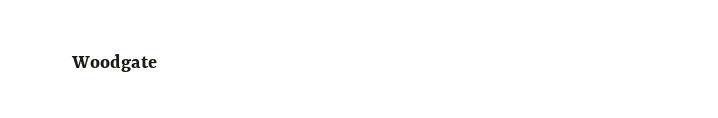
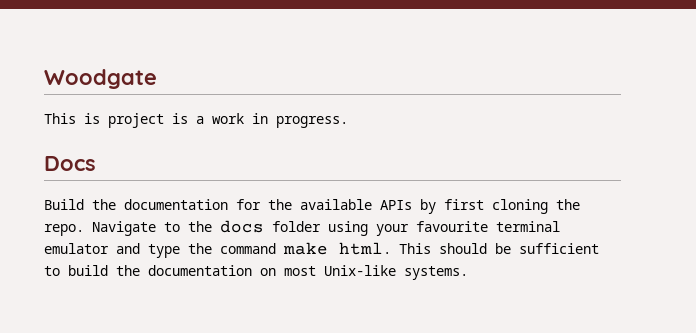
(157, 63) none -> [44,113,348,128] [44,156,96,171] [44,199,580,214] [44,220,560,236] [44,242,599,258] [44,265,468,280] // This is project is a work in progress. // Docs // Build the documentation for the available APIs by first cloning the repo. Navigate to the docs folder using your favourite terminal emulator and type the command make html. This should be sufficient to build the documentation on most Unix-like systems.

